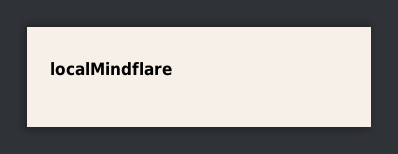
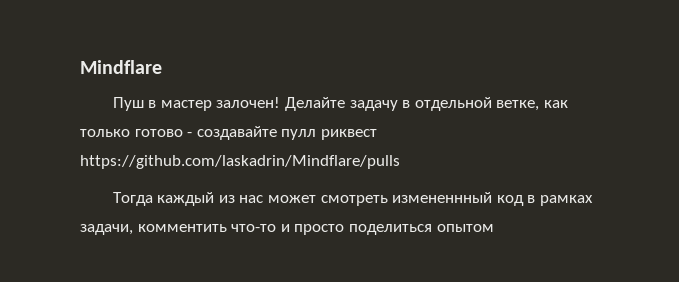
[50,62,172,76] localMindflare -> [80,60,162,74] [112,97,568,111] [80,126,377,140] [80,155,400,169] [112,192,593,206] [80,224,494,235] Mindflare // Пуш в мастер залочен! Делайте задачу в отдельной ветке, как только готово - создавайте пулл риквест https://github.com/laskadrin/Mindflare/pulls // Тогда каждый из нас может смотреть измененнный код в рамках задачи, комментить что-то и просто поделиться опытом

